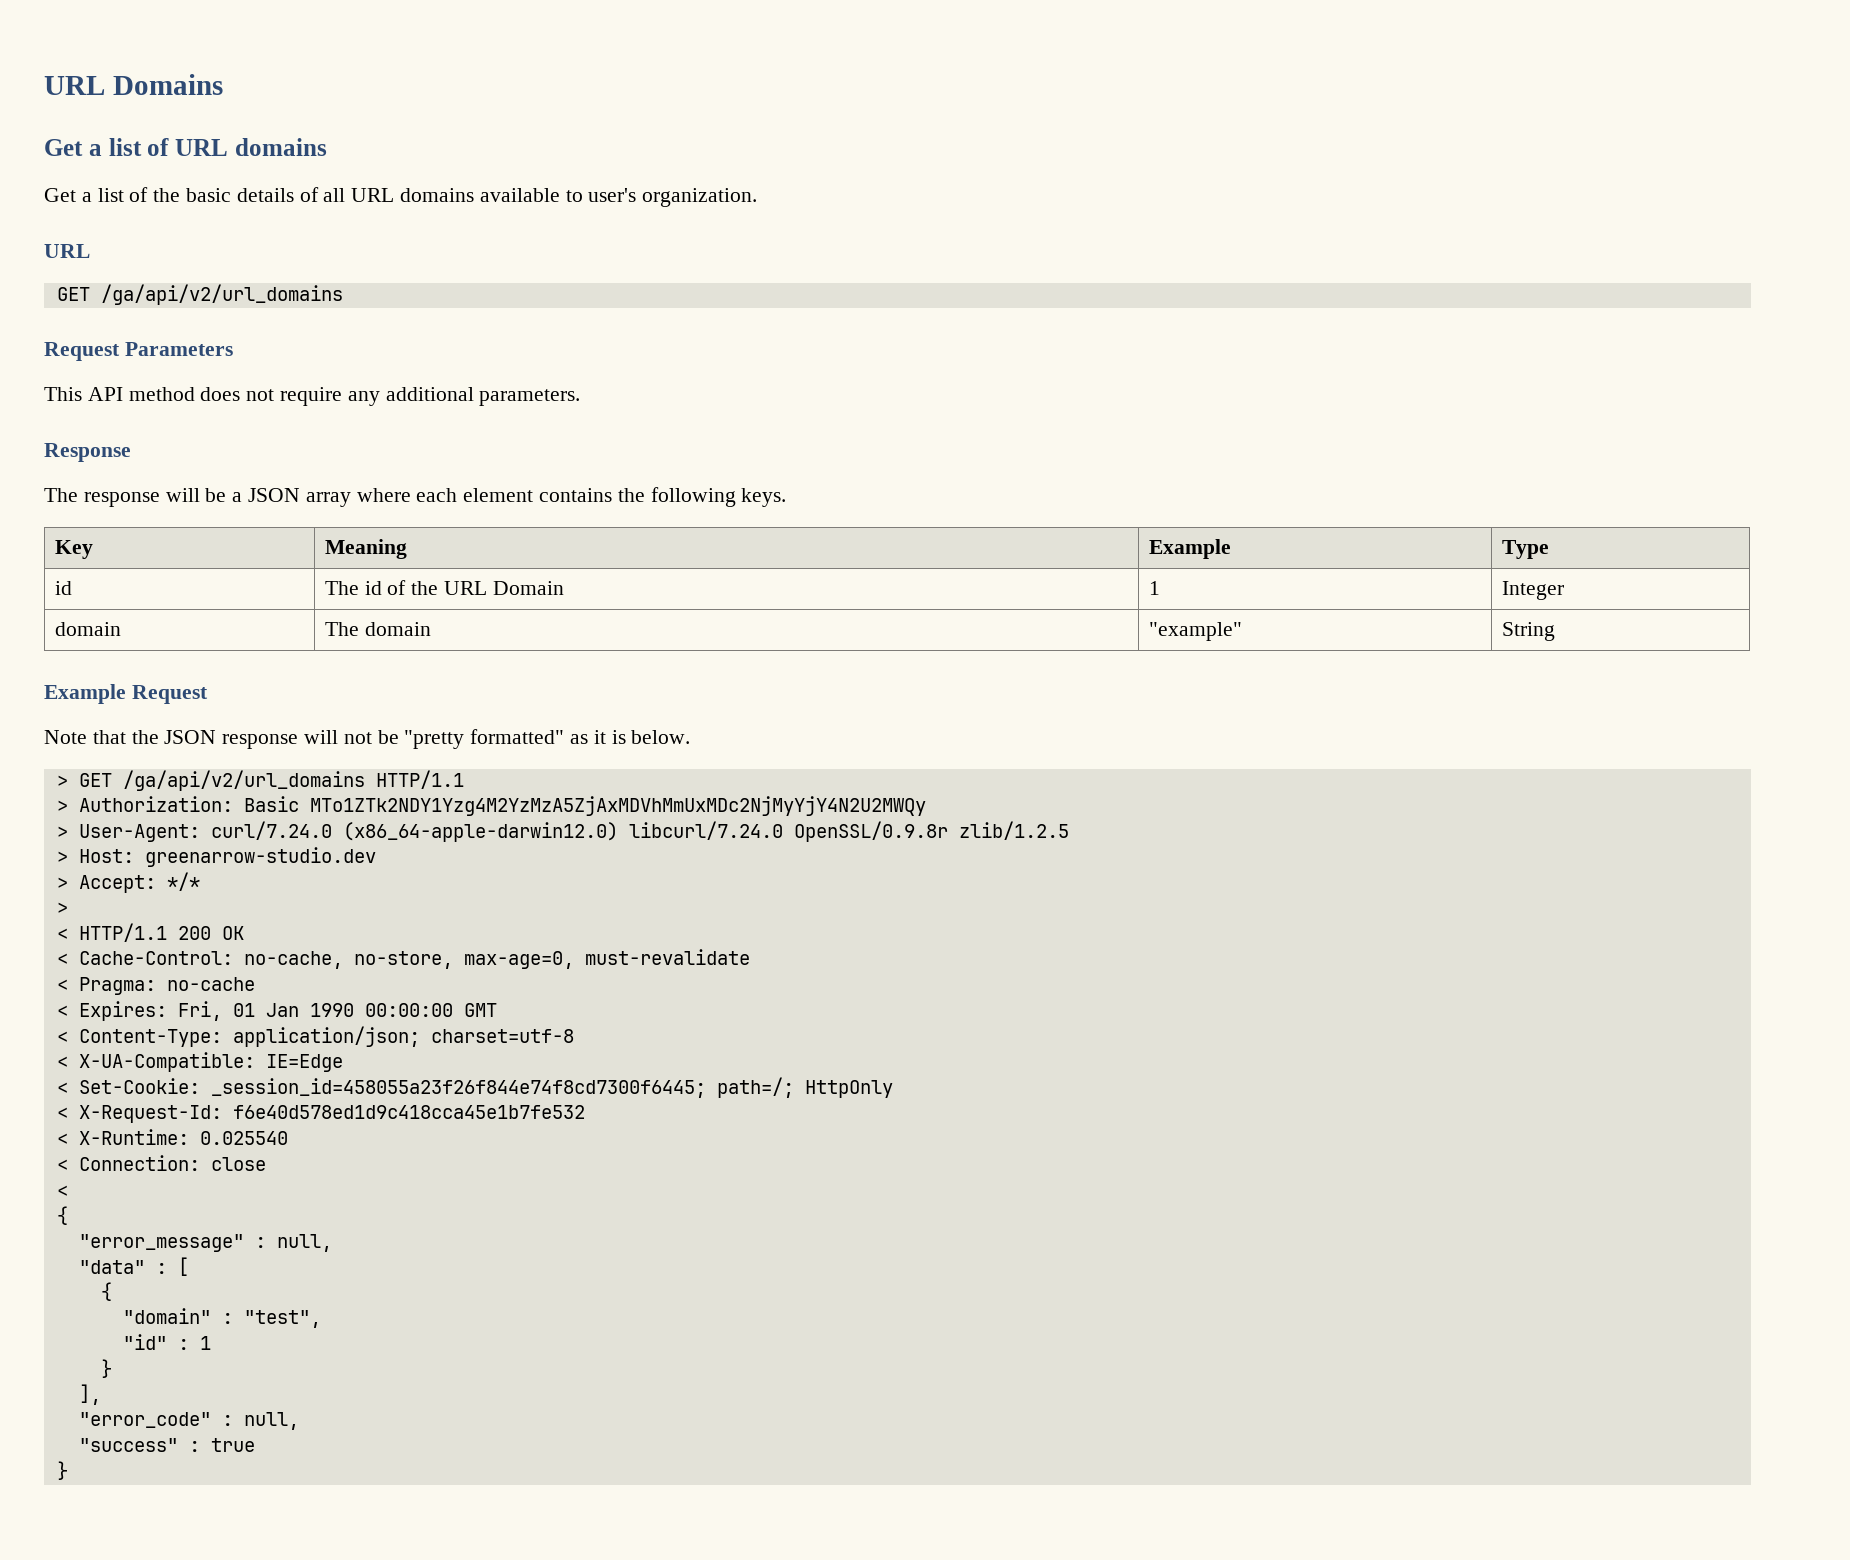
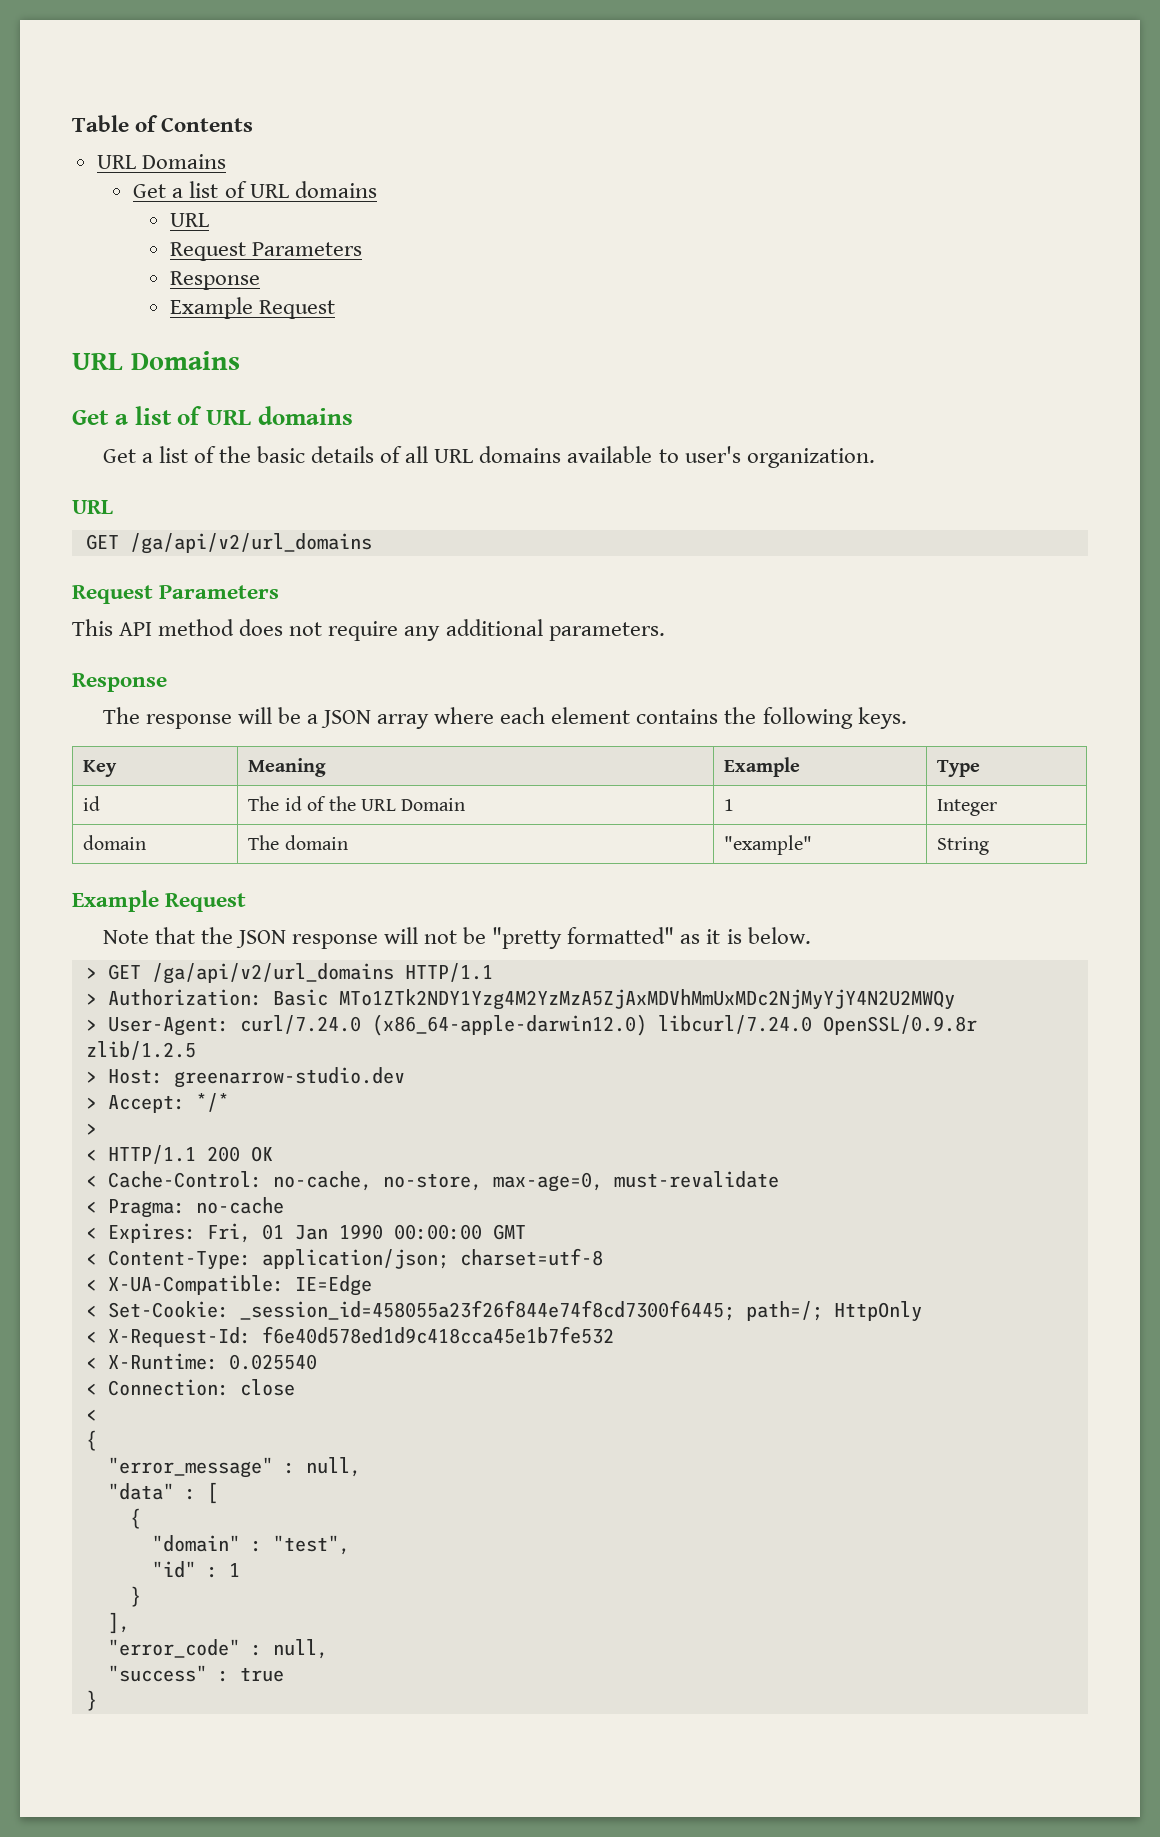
(44, 85) none -> [72,115,254,132] [96,154,226,169] [133,181,377,198] [169,213,209,227] [169,242,362,261] [169,271,260,290] [169,297,335,319] Table of Contents // URL Domains // Get a list of URL domains // URL // Request Parameters // Response // Example Request //

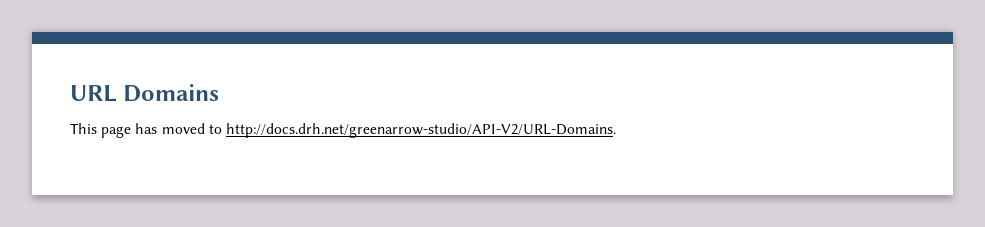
[72,115,254,132] [96,154,226,169] [133,181,377,198] [169,213,209,227] [169,242,362,261] [169,271,260,290] [169,297,335,319] [72,351,240,370] [72,406,353,425] [102,446,875,468] [72,500,113,514] [85,533,372,554] [72,585,280,604] [72,619,665,641] [72,673,167,692] [102,707,907,729] [83,760,118,777] [248,758,327,777] [724,757,801,777] [937,760,981,777] [83,796,101,811] [248,796,466,811] [724,799,735,811] [937,799,998,816] [83,835,147,850] [248,835,348,850] [724,835,813,855] [937,837,990,855] [72,890,247,912] [102,927,811,949] [85,963,493,984] [85,989,955,1010] [85,1014,977,1036] [85,1041,196,1060] [85,1067,405,1088] [85,1093,229,1113] [85,1123,97,1135] [85,1145,273,1164] [85,1171,779,1192] [85,1197,284,1218] [85,1223,526,1243] [85,1248,603,1270] [85,1275,372,1296] [85,1300,922,1322] [85,1326,614,1347] [85,1353,317,1370] [85,1379,295,1396] [85,1409,97,1421] [85,1430,97,1451] [107,1457,361,1478] [107,1482,218,1504] [129,1508,141,1529] [151,1535,350,1555] [151,1561,240,1578] [129,1586,141,1607] [107,1612,130,1634] [107,1639,328,1659] [107,1665,284,1682] [85,1690,97,1711] Table of Contents // URL Domains // Get a list of URL domains // URL // Request Parameters // Response // Example Request // URL Domains // Get a list of URL domains // Get a list of the basic details of all URL domains available to user's organization. // URL // GET /ga/api/v2/url_domains // Request Parameters // This API method does not require any additional parameters. // Response // The response will be a JSON array where each element contains the following keys. // Key | Meaning | Example | Type // id | The id of the URL Domain | 1 | Integer // domain | The domain | "example" | String // Example Request // Note that the JSON response will not be "pretty formatted" as it is below. // > GET /ga/api/v2/url_domains HTTP/1.1 // > Authorization: Basic MTo1ZTk2NDY1Yzg4M2YzMzA5ZjAxMDVhMmUxMDc2NjMyYjY4N2U2MWQy // > User-Agent: curl/7.24.0 (x86_64-apple-darwin12.0) libcurl/7.24.0 OpenSSL/0.9.8r zlib/1.2.5 // > Host: greenarrow-studio.dev // > Accept: */* // > // < HTTP/1.1 200 OK // < Cache-Control: no-cache, no-store, max-age=0, must-revalidate // < Pragma: no-cache // < Expires: Fri, 01 Jan 1990 00:00:00 GMT // < Content-Type: application/json; charset=utf-8 // < X-UA-Compatible: IE=Edge // < Set-Cookie: _session_id=458055a23f26f844e74f8cd7300f6445; path=/; HttpOnly // < X-Request-Id: f6e40d578ed1d9c418cca45e1b7fe532 // < X-Runtime: 0.025540 // < Connection: close // < // { // "error_message" : null, // "data" : [ // { // "domain" : "test", // "id" : 1 // } // ], // "error_code" : null, // "success" : true // } -> [70,84,220,102] [70,123,616,138] URL Domains // This page has moved to http://docs.drh.net/greenarrow-studio/API-V2/URL-Domains.

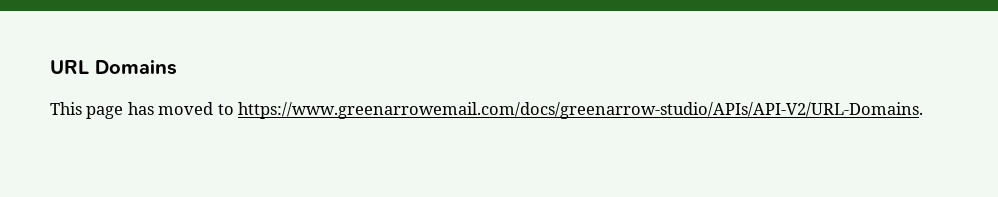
[225,123,616,138] http://docs.drh.net/greenarrow-studio/API-V2/URL-Domains. -> [238,102,924,119] https://www.greenarrowemail.com/docs/greenarrow-studio/APIs/API-V2/URL-Domains.

